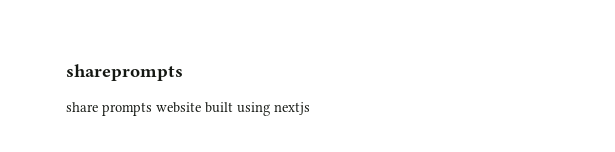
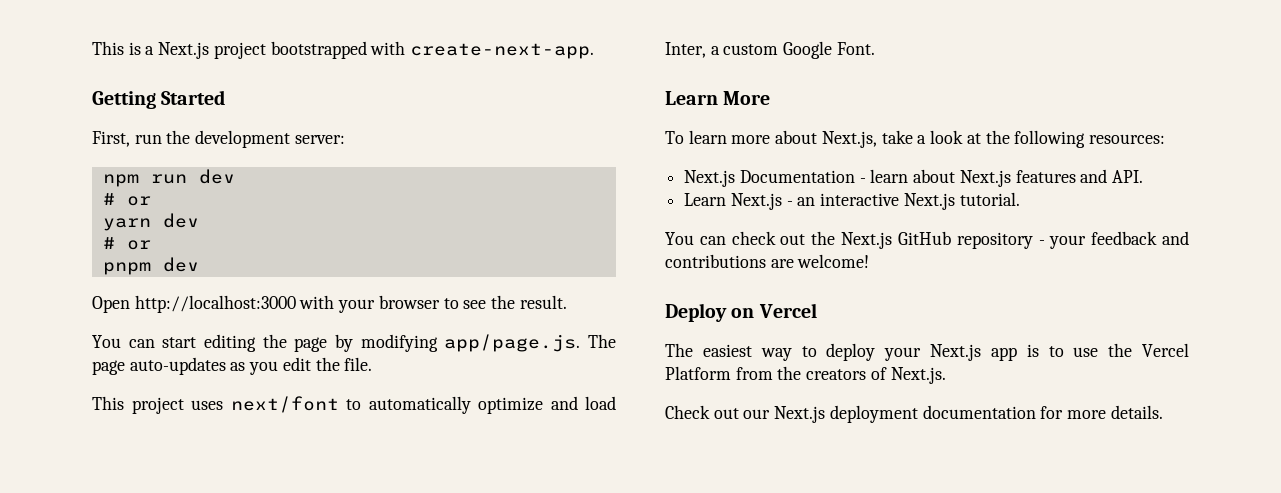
[66,64,183,81] [66,102,310,116] shareprompts // share prompts website built using nextjs -> [92,41,595,59] [92,90,226,109] [92,130,345,148] [102,169,235,187] [102,193,151,206] [102,213,199,231] [102,237,151,250] [102,257,199,275] [92,295,567,313] [92,334,616,352] [92,357,373,375] [92,396,616,414] [665,41,875,59] [665,91,771,105] [665,130,1165,148] [684,169,1144,187] [684,192,1020,210] [665,231,1189,249] [665,254,870,268] [665,303,817,322] [665,343,1189,361] [665,366,946,384] [665,405,1163,423] This is a Next.js project bootstrapped with create-next-app. // Getting Started // First, run the development server: // npm run dev // # or // yarn dev // # or // pnpm dev // Open http://localhost:3000 with your browser to see the result. // You can start editing the page by modifying app/page.js. The page auto-updates as you edit the file. // This project uses next/font to automatically optimize and load Inter, a custom Google Font. // Learn More // To learn more about Next.js, take a look at the following resources: // Next.js Documentation - learn about Next.js features and API. // Learn Next.js - an interactive Next.js tutorial. // You can check out the Next.js GitHub repository - your feedback and contributions are welcome! // Deploy on Vercel // The easiest way to deploy your Next.js app is to use the Vercel Platform from the creators of Next.js. // Check out our Next.js deployment documentation for more details.

